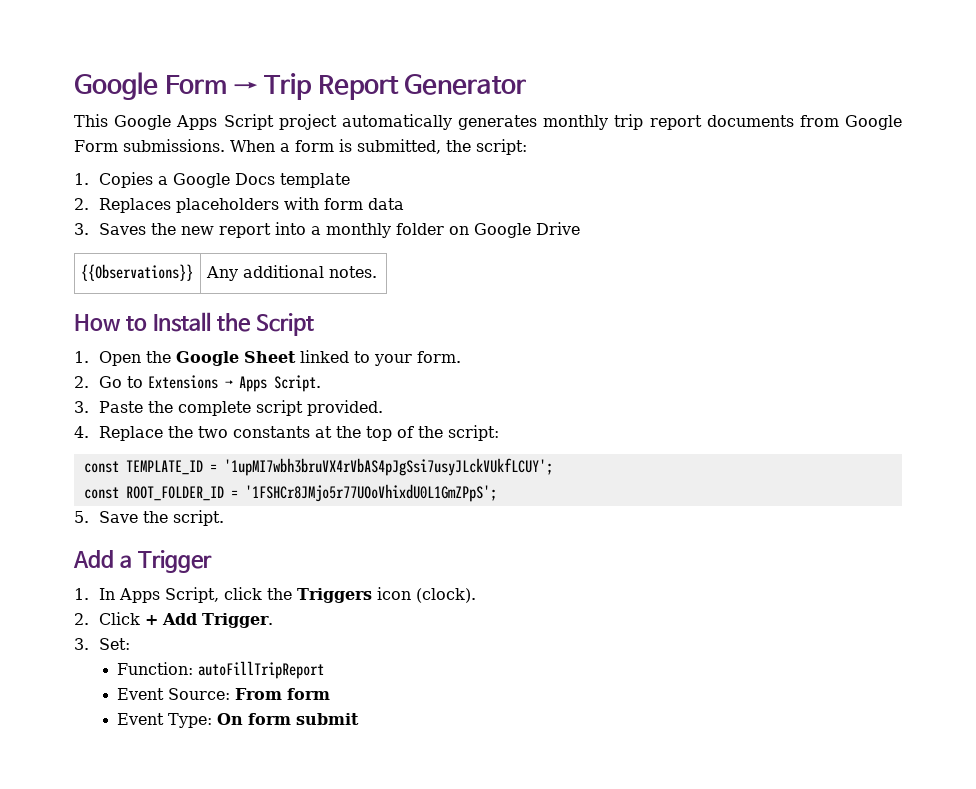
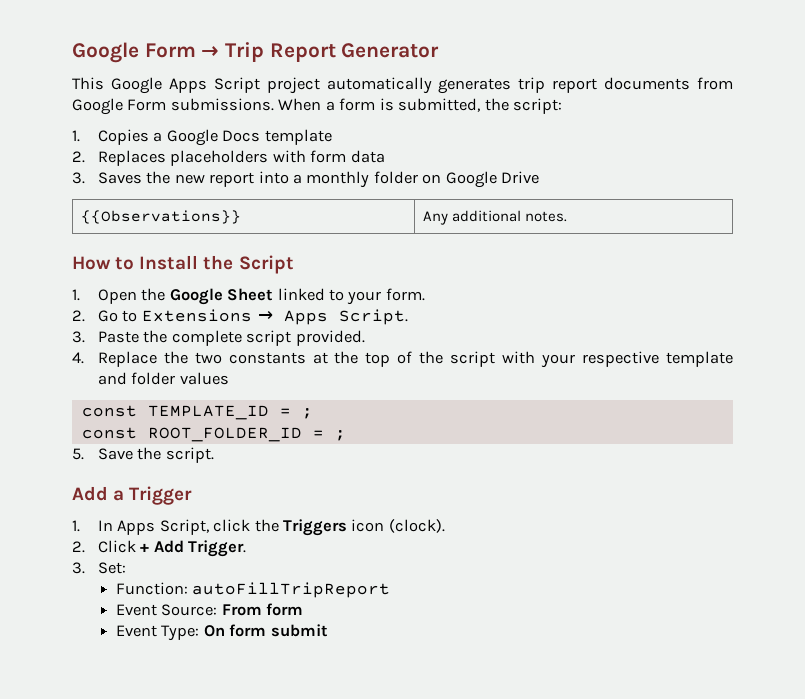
[543,115,609,130] monthly -> (512, 86) none
[448,425,500,441] script: -> [450,351,733,368] [97,372,229,385] script with your respective template and folder values
[223,458,553,476] '1upMI7wbh3bruVX4rVbAS4pJgSsi7usyJLckVUkfLCUY'; -> [301,408,313,419] ;
[244,484,497,502] '1FSHCr8JMjo5r77UOoVhixdU0L1GmZPpS'; -> [334,430,346,441] ;

